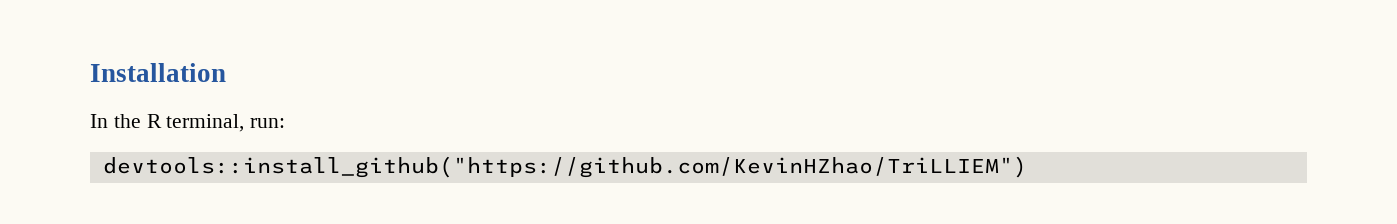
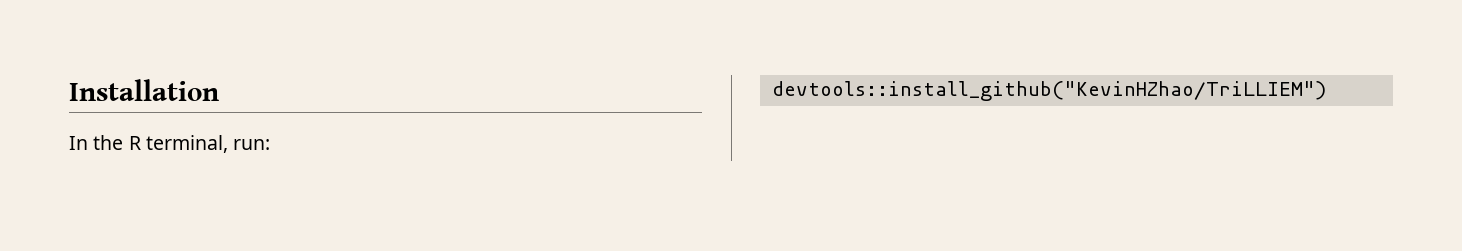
[102,156,1027,178] devtools::install_github("https://github.com/KevinHZhao/TriLLIEM") -> [771,81,1326,101] devtools::install_github("KevinHZhao/TriLLIEM")

